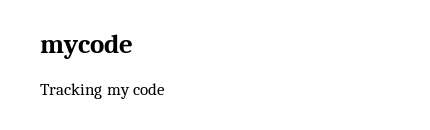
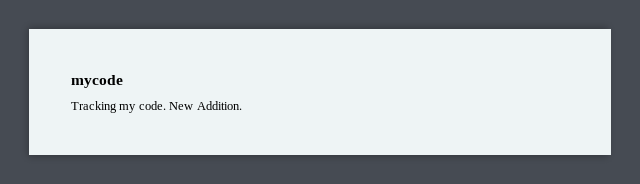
[133,83,166,95] code -> [138,101,242,110] code. New Addition.

